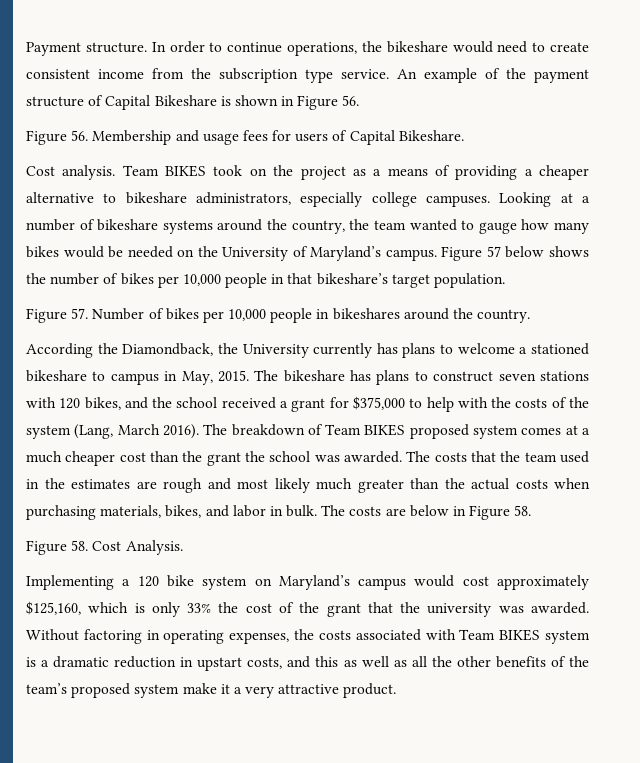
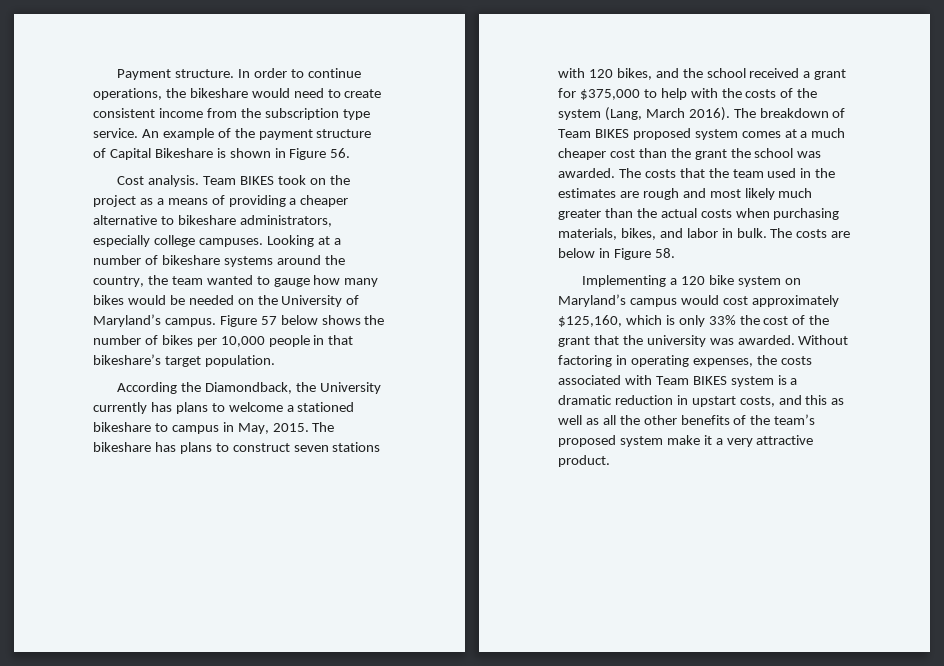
[26,130,464,145] // Figure 56. Membership and usage fees for users of Capital Bikeshare. -> (351, 153) none
[26,308,531,323] // Figure 57. Number of bikes per 10,000 people in bikeshares around the country. -> (275, 361) none
[26,540,183,555] // Figure 58. Cost Analysis. -> (675, 253) none

